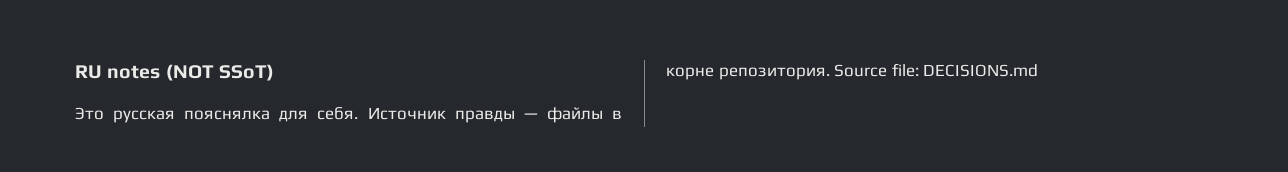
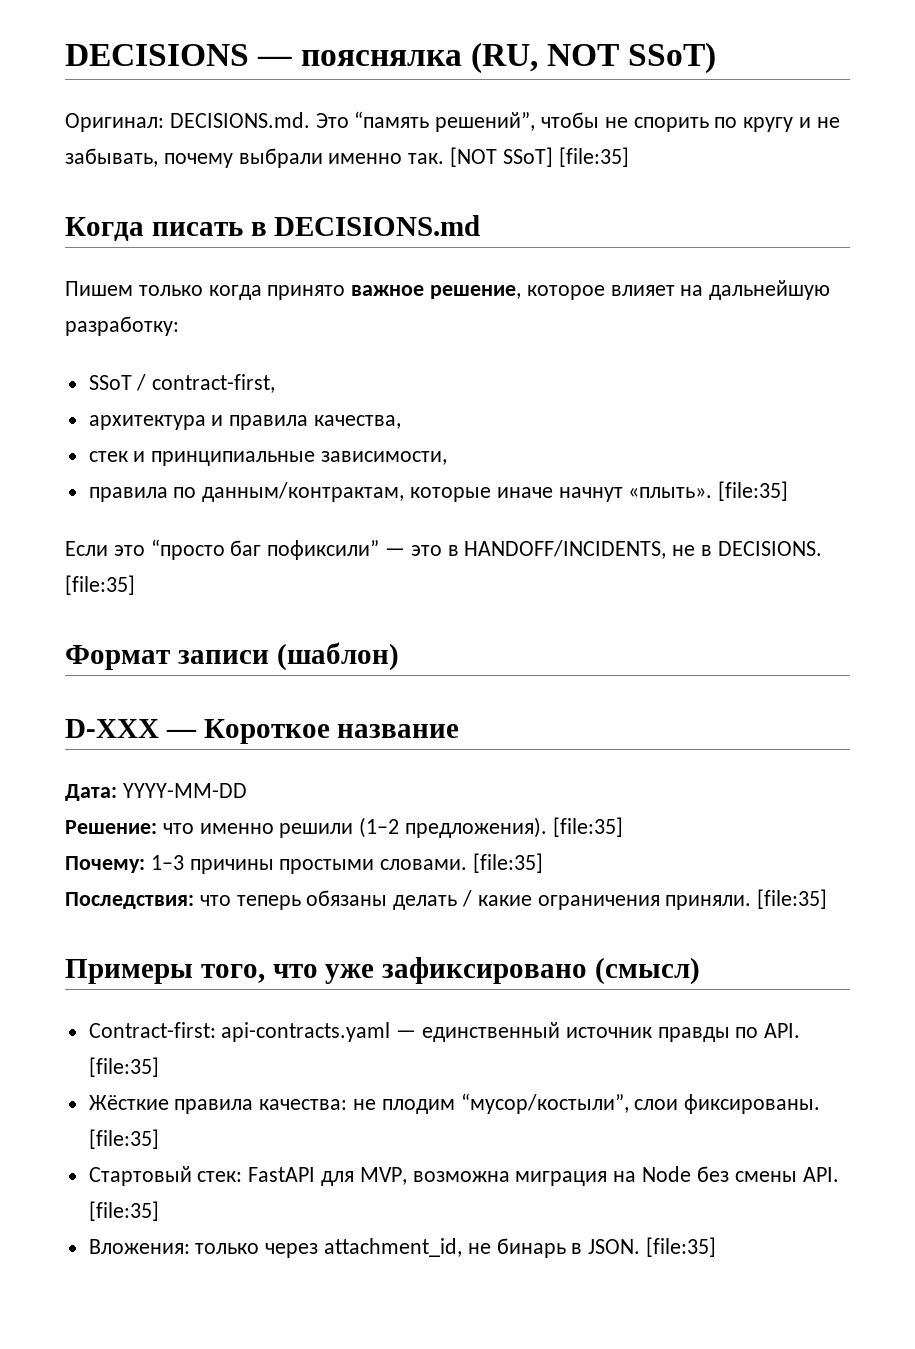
[75,64,274,81] [75,107,622,123] [666,63,1039,80] RU notes (NOT SSoT) // Это русская пояснялка для себя. Источник правды — файлы в корне репозитория. Source file: DECISIONS.md -> [65,42,717,74] [65,111,840,132] [65,147,629,168] [65,215,481,241] [65,280,831,300] [65,316,179,336] [88,374,276,393] [88,415,402,430] [88,451,448,466] [88,481,789,502] [65,539,822,560] [65,575,135,595] [65,642,399,671] [65,719,460,744] [65,783,247,801] [65,817,623,838] [65,853,544,874] [65,889,828,910] [65,957,701,985] [88,1022,801,1042] [88,1057,159,1077] [88,1093,821,1114] [88,1129,159,1149] [88,1166,839,1186] [88,1201,159,1221] [88,1237,717,1258] DECISIONS — пояснялка (RU, NOT SSoT) // Оригинал: DECISIONS.md. Это “память решений”, чтобы не спорить по кругу и не забывать, почему выбрали именно так. [NOT SSoT] [file:35] // Когда писать в DECISIONS.md // Пишем только когда принято важное решение, которое влияет на дальнейшую разработку: // SSoT / contract-first, // архитектура и правила качества, // стек и принципиальные зависимости, // правила по данным/контрактам, которые иначе начнут «плыть». [file:35] // Если это “просто баг пофиксили” — это в HANDOFF/INCIDENTS, не в DECISIONS. [file:35] // Формат записи (шаблон) // D-XXX — Короткое название // Дата: YYYY-MM-DD // Решение: что именно решили (1–2 предложения). [file:35] // Почему: 1–3 причины простыми словами. [file:35] // Последствия: что теперь обязаны делать / какие ограничения приняли. [file:35] // Примеры того, что уже зафиксировано (смысл) // Contract-first: api-contracts.yaml — единственный источник правды по API. [file:35] // Жёсткие правила качества: не плодим “мусор/костыли”, слои фиксированы. [file:35] // Стартовый стек: FastAPI для MVP, возможна миграция на Node без смены API. [file:35] // Вложения: только через attachment_id, не бинарь в JSON. [file:35]

